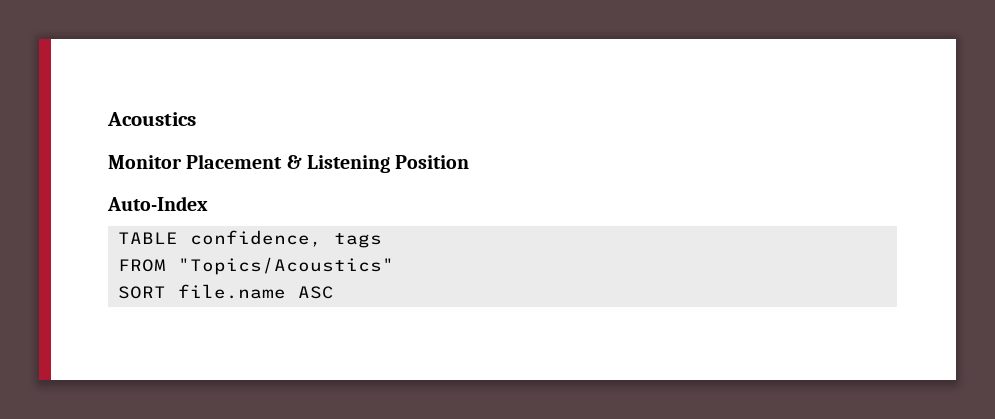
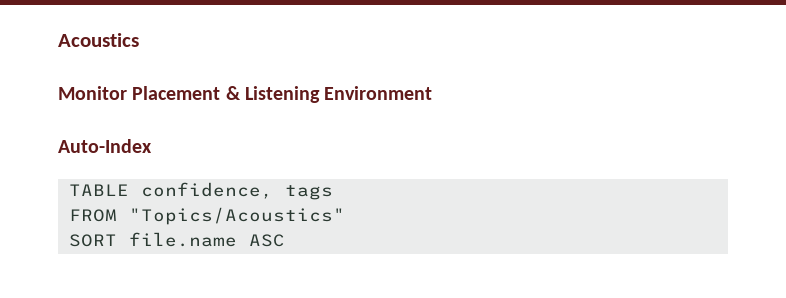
[395,155,470,169] Position -> [324,86,433,100] Environment

